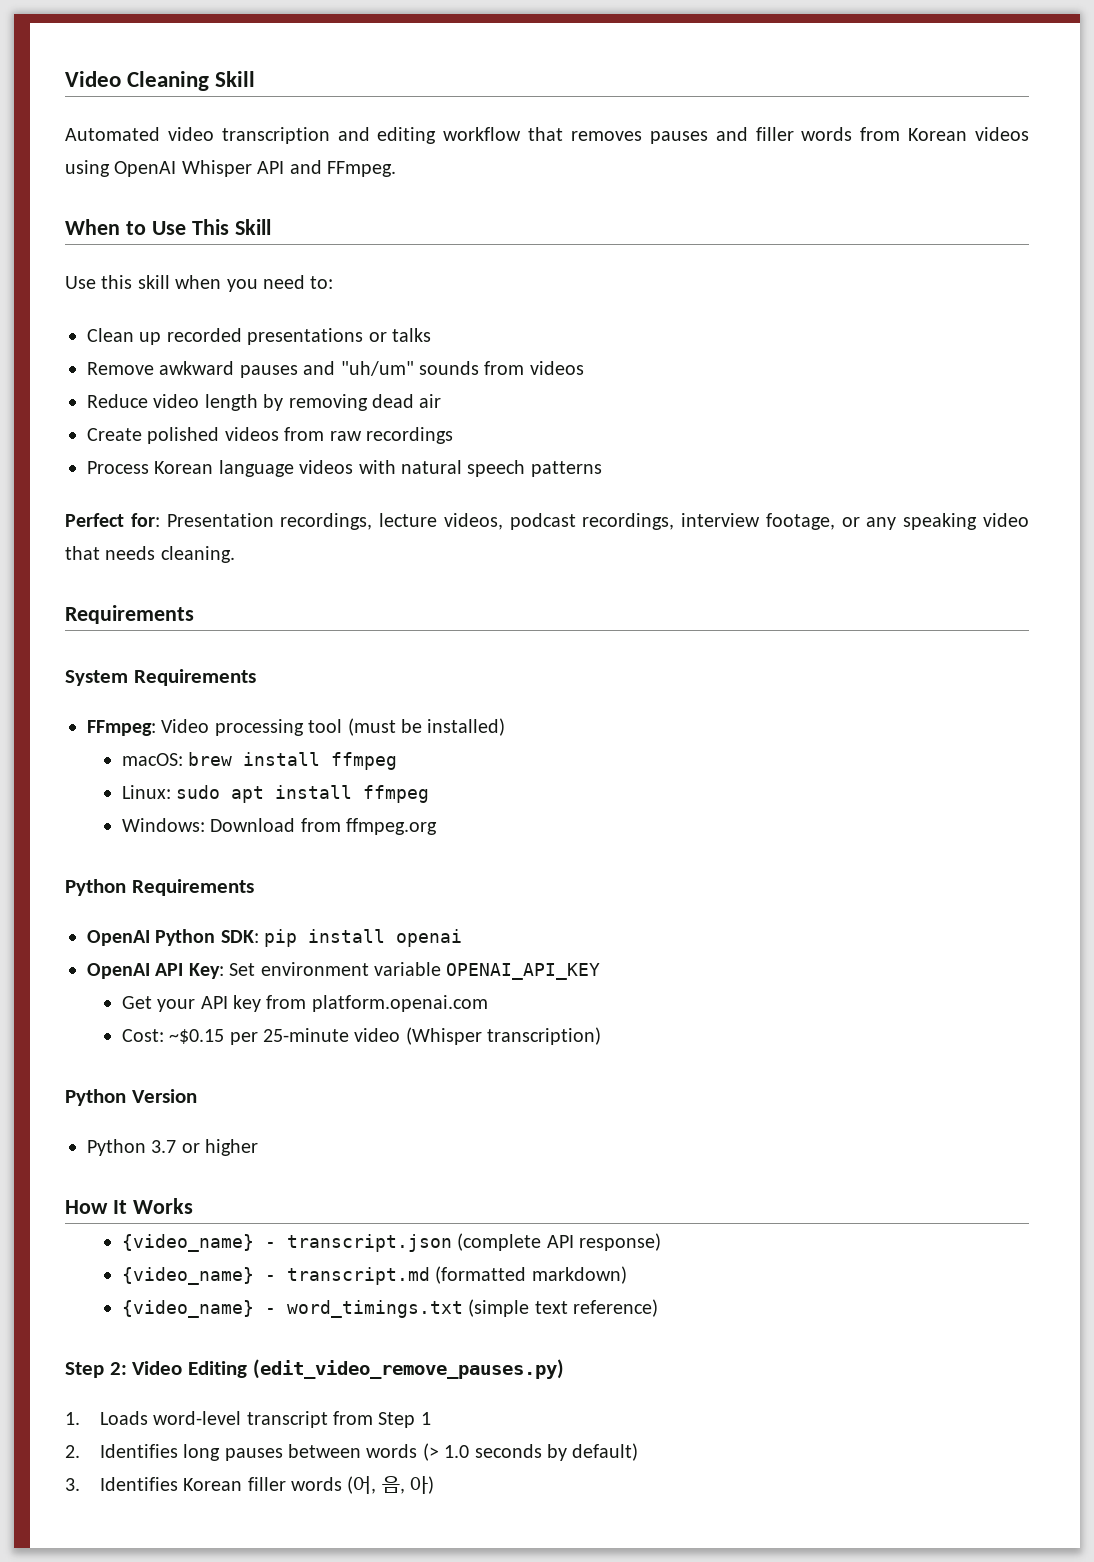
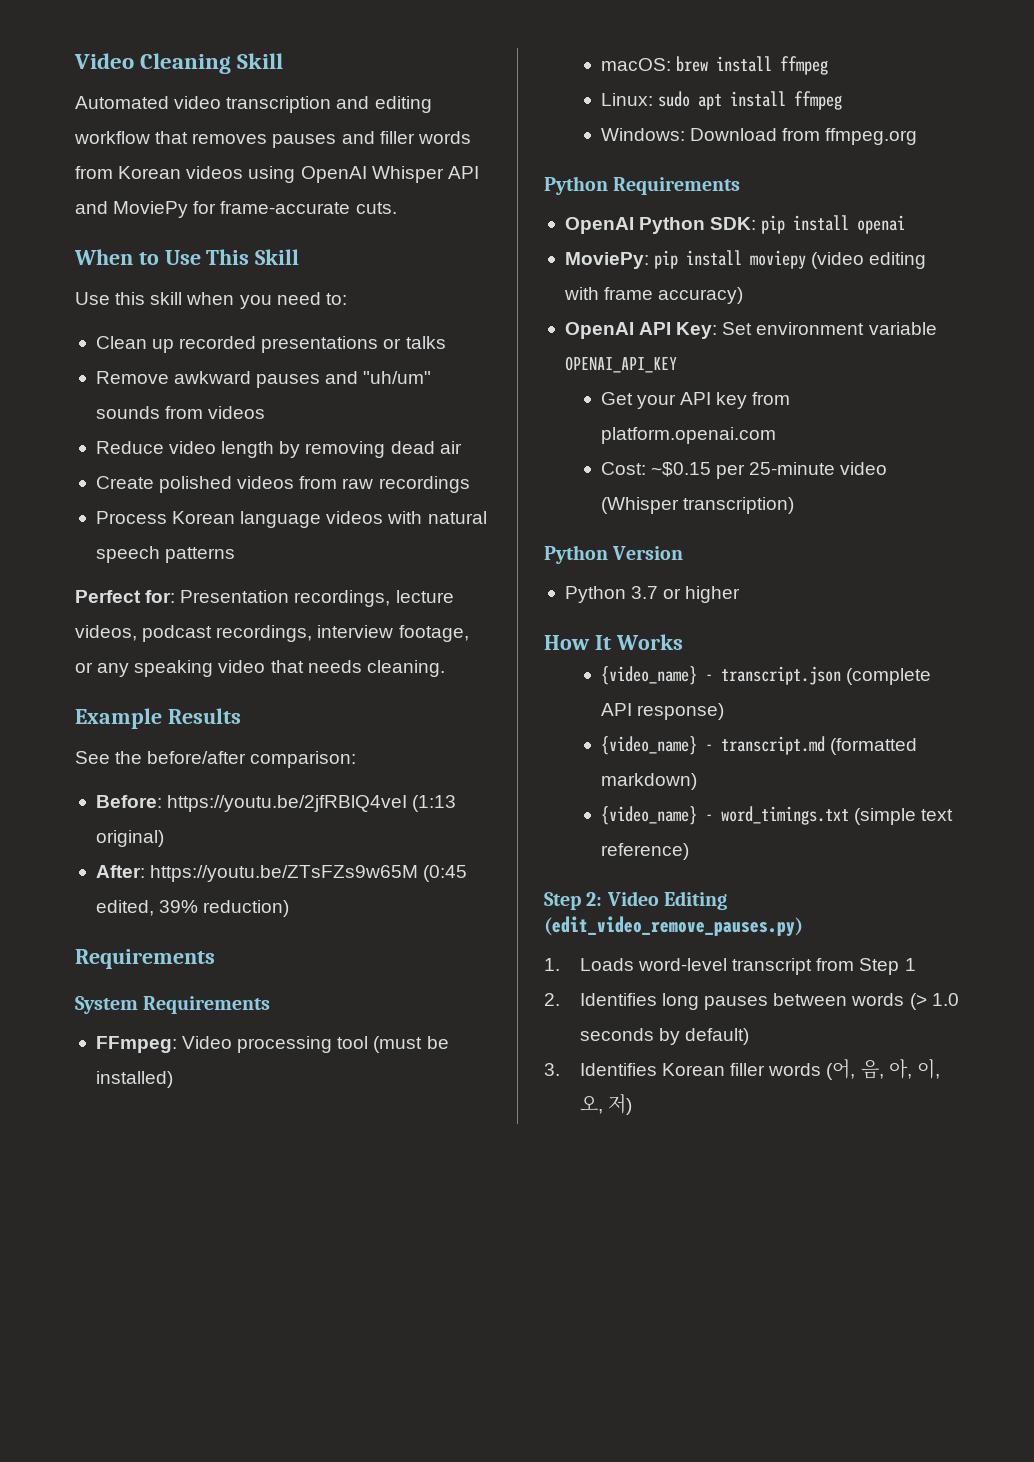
[327,161,396,177] FFmpeg. -> [113,201,397,218] MoviePy for frame-accurate cuts.
(235, 554) none -> [75,708,241,729] [75,751,357,768] [95,795,457,812] [95,830,164,847] [95,865,468,882] [95,900,290,917] // Example Results // See the before/after comparison: // Before: https://youtu.be/2jfRBlQ4veI (1:13 original) // After: https://youtu.be/ZTsFZs9w65M (0:45 edited, 39% reduction)
(463, 938) none -> [564,250,927,269] [563,287,744,304] // MoviePy: pip install moviepy (video editing with frame accuracy)
[410,1476,435,1494] 아) -> [888,1059,940,1079] [579,1094,633,1115] 아, 이, 오, 저)

